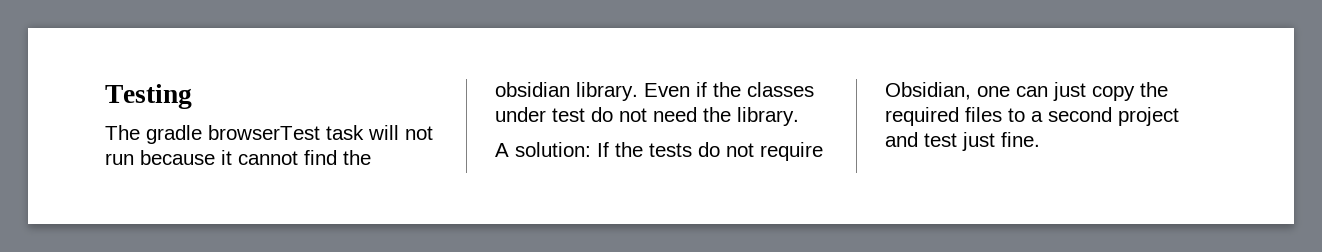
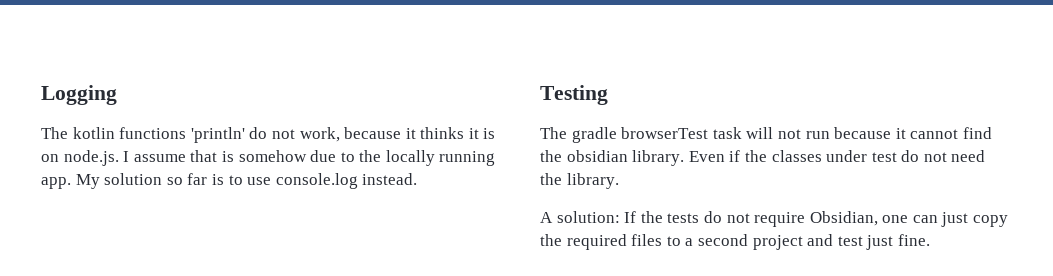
(105, 96) none -> [41,85,117,105] [41,127,496,143] [41,150,496,166] [41,173,418,189] Logging // The kotlin functions 'println' do not work, because it thinks it is on node.js. I assume that is somehow due to the locally running app. My solution so far is to use console.log instead. //

